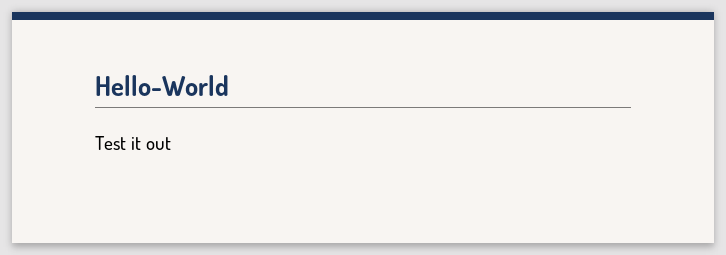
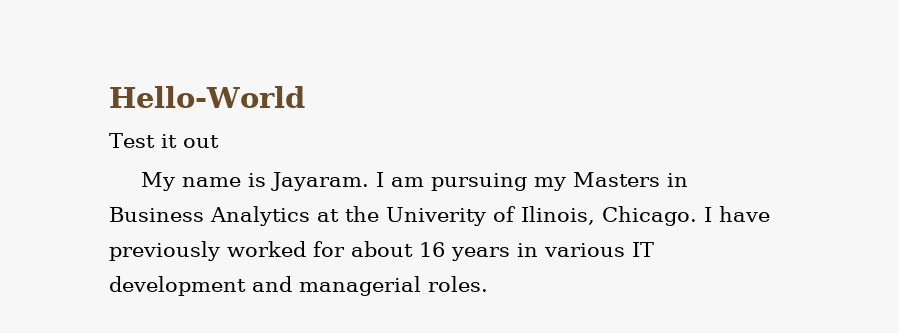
(172, 143) none -> [141,172,689,191] [109,206,770,226] [109,241,654,261] [109,276,488,296] // My name is Jayaram. I am pursuing my Masters in Business Analytics at the Univerity of Ilinois, Chicago. I have previously worked for about 16 years in various IT development and managerial roles.

